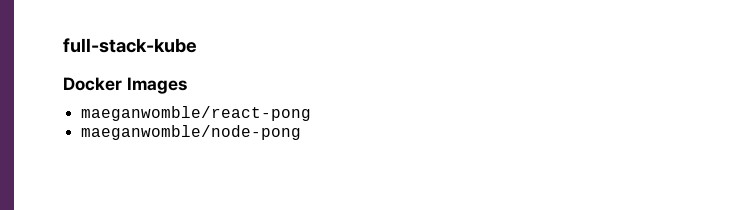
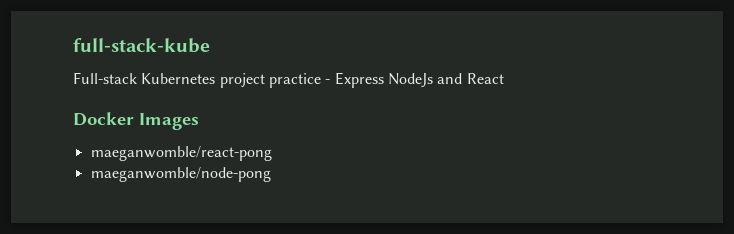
(197, 45) none -> [73,72,504,88] // Full-stack Kubernetes project practice - Express NodeJs and React

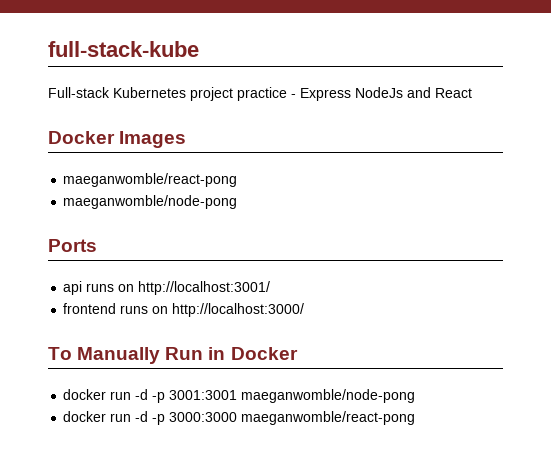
(271, 174) none -> [48,239,97,252] [63,281,271,295] [63,303,305,317] [48,347,298,364] [63,389,416,403] [63,411,416,425] // Ports // api runs on http://localhost:3001/ // frontend runs on http://localhost:3000/ // To Manually Run in Docker // docker run -d -p 3001:3001 maeganwomble/node-pong // docker run -d -p 3000:3000 maeganwomble/react-pong

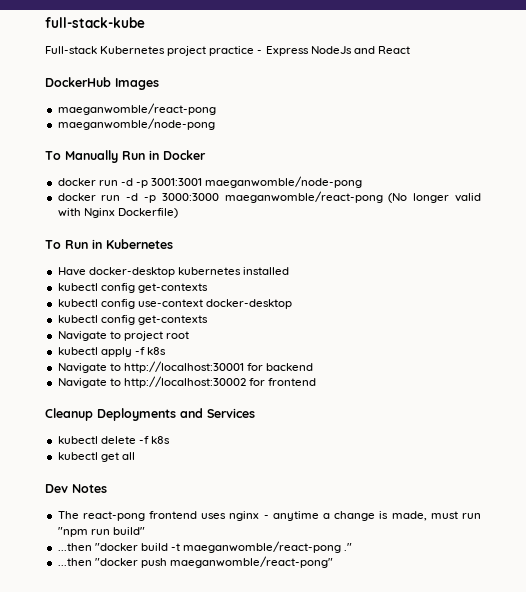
[48,131,115,144] Docker -> [45,77,111,87] DockerHub
[48,239,97,252] [63,281,271,295] [63,303,305,317] // Ports // api runs on http://localhost:3001/ // frontend runs on http://localhost:3000/ -> (215, 124) none
(416, 418) none -> [388,193,481,203] [57,208,178,218] [45,239,173,249] [57,267,289,277] [57,283,208,293] [57,299,292,309] [57,315,208,325] [57,331,189,341] [57,347,166,357] [57,361,314,373] [57,376,317,388] [45,408,255,421] [57,436,170,444] [57,452,135,462] [45,484,107,493] [57,511,481,521] [57,527,145,537] [57,541,353,553] [57,556,333,568] (No longer valid with Nginx Dockerfile) // To Run in Kubernetes // Have docker-desktop kubernetes installed // kubectl config get-contexts // kubectl config use-context docker-desktop // kubectl config get-contexts // Navigate to project root // kubectl apply -f k8s // Navigate to http://localhost:30001 for backend // Navigate to http://localhost:30002 for frontend // Cleanup Deployments and Services // kubectl delete -f k8s // kubectl get all // Dev Notes // The react-pong frontend uses nginx - anytime a change is made, must run "npm run build" // ...then "docker build -t maeganwomble/react-pong ." // ...then "docker push maeganwomble/react-pong"

